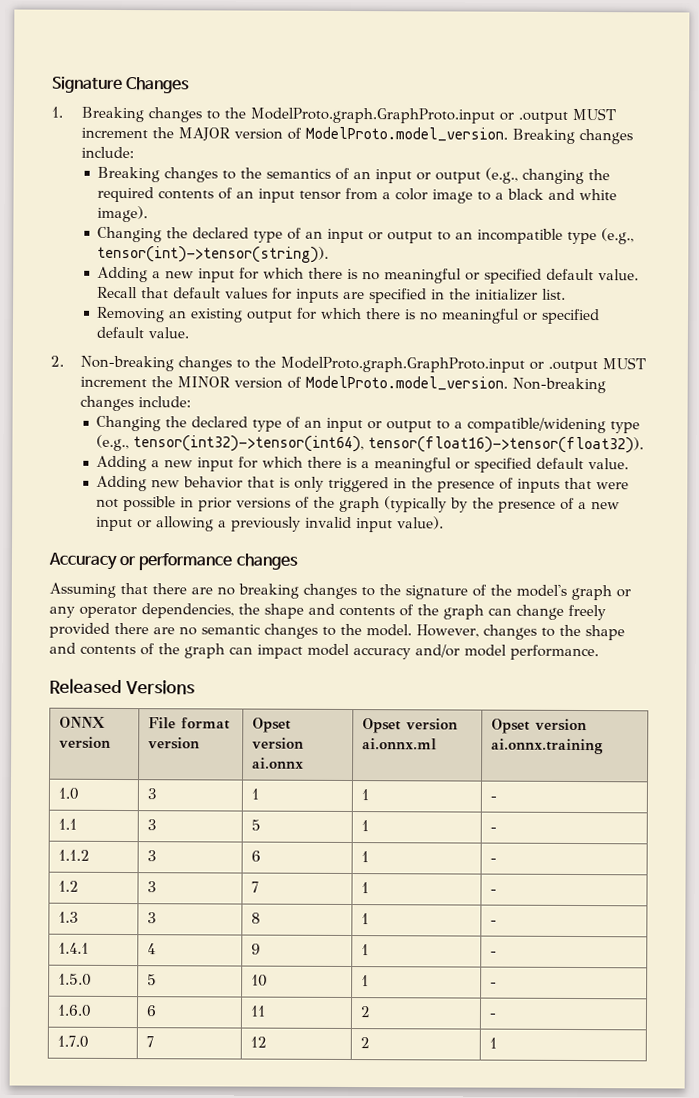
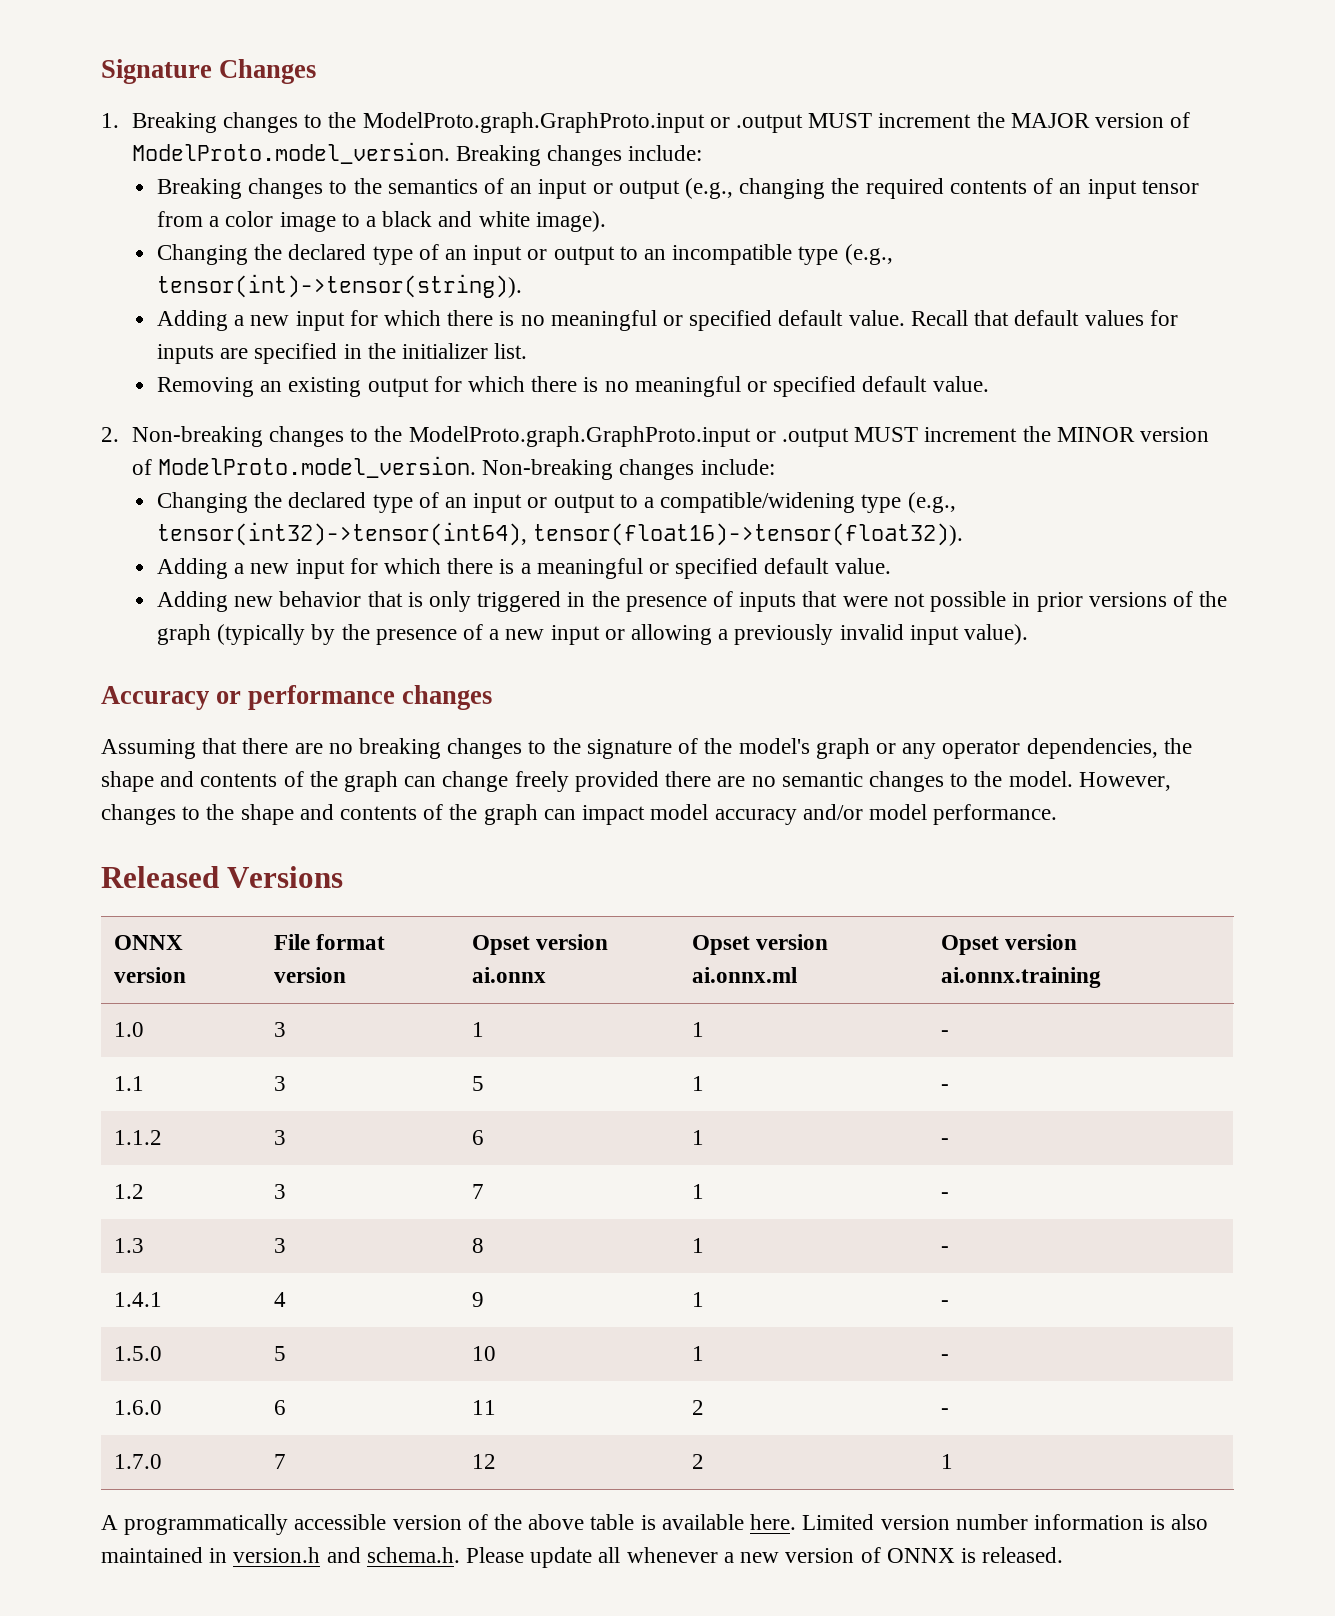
(498, 1043) none -> [101,1514,1209,1535] [101,1547,1064,1568] // A programmatically accessible version of the above table is available here. Limited version number information is also maintained in version.h and schema.h. Please update all whenever a new version of ONNX is released.

